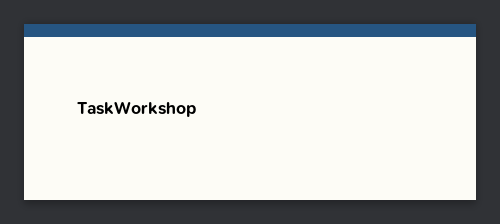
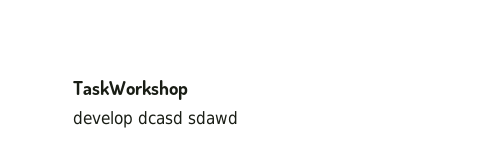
(197, 109) none -> [73,111,238,128] // develop dcasd sdawd

